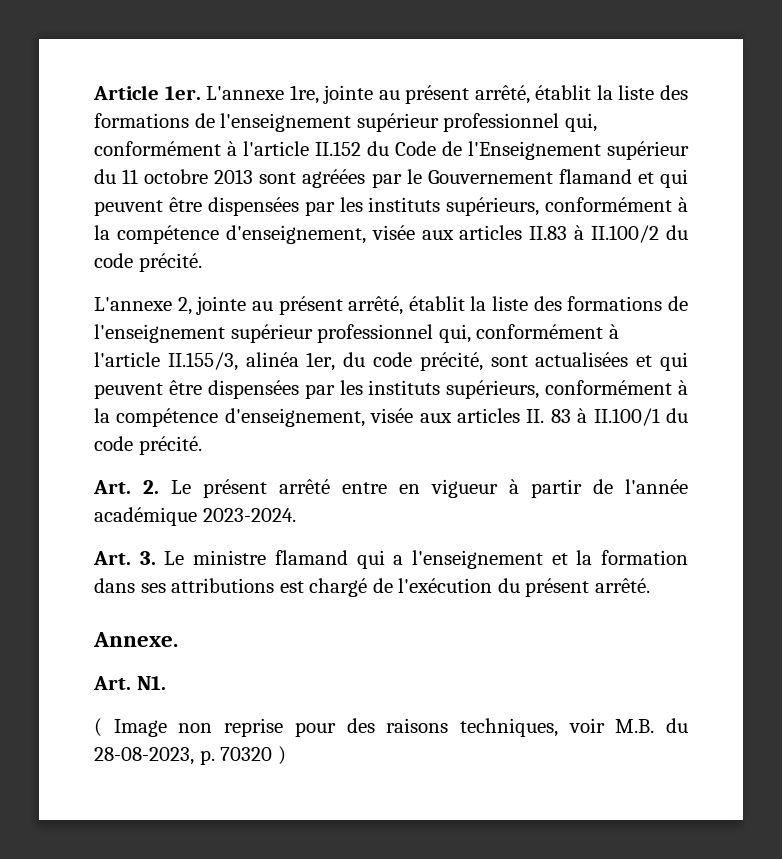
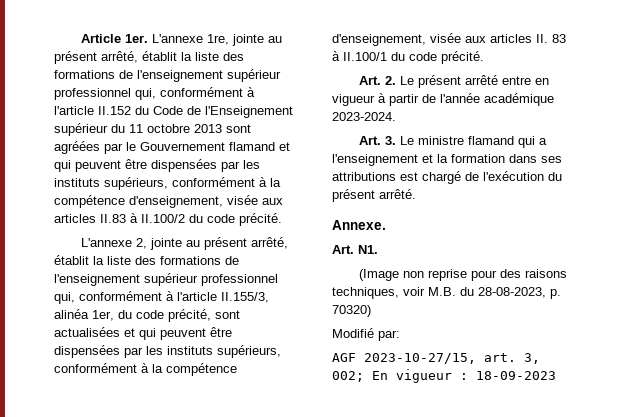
[94,718,167,737] ( Image -> [359,269,400,281] (Image
[220,746,286,765] 70320 ) -> [332,305,371,317] [332,328,400,341] [332,353,540,364] [332,369,556,383] 70320) // Modifié par: // AGF 2023-10-27/15, art. 3, 002; En vigueur : 18-09-2023

